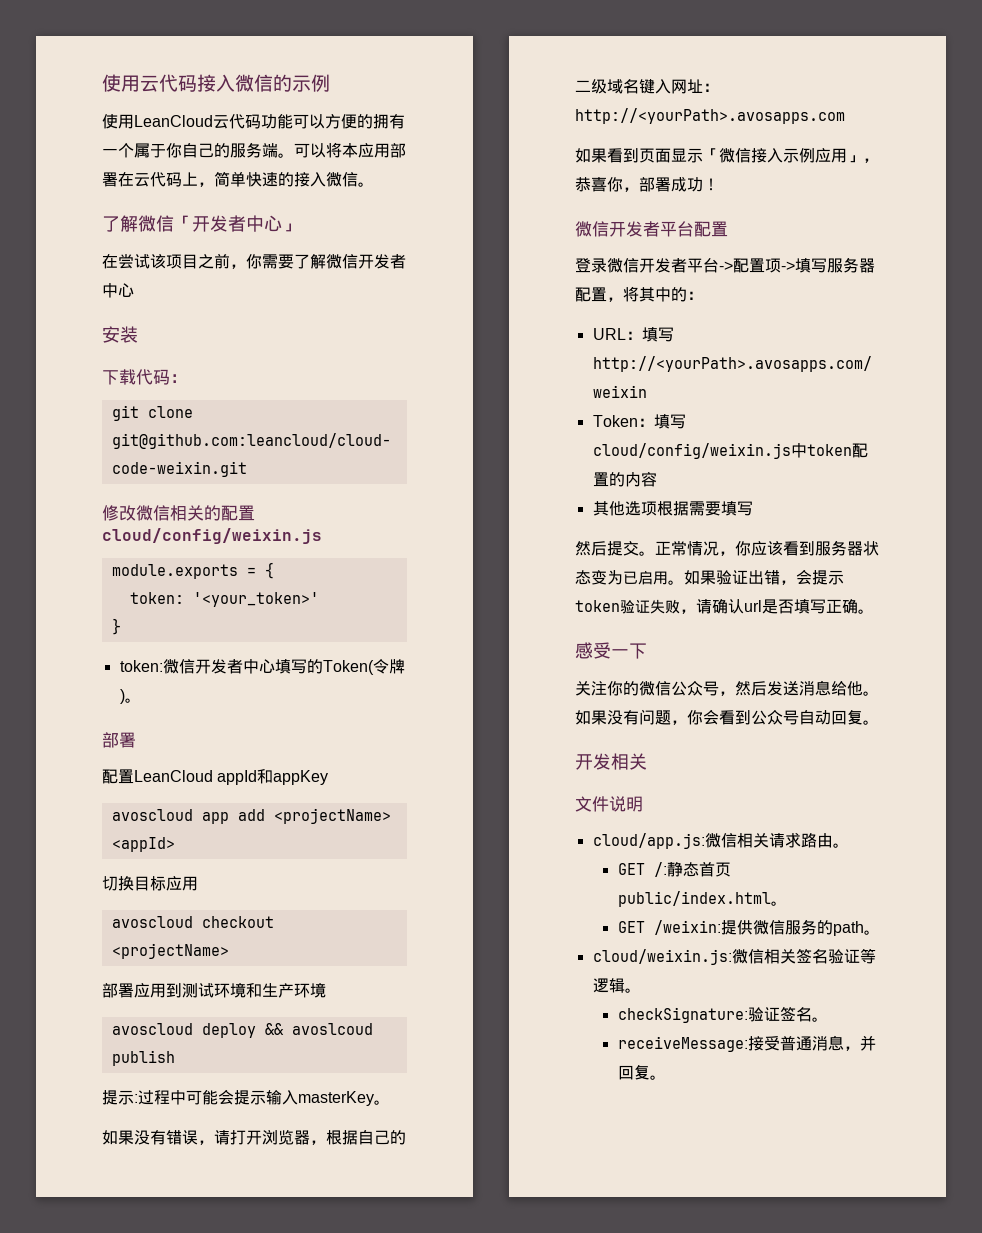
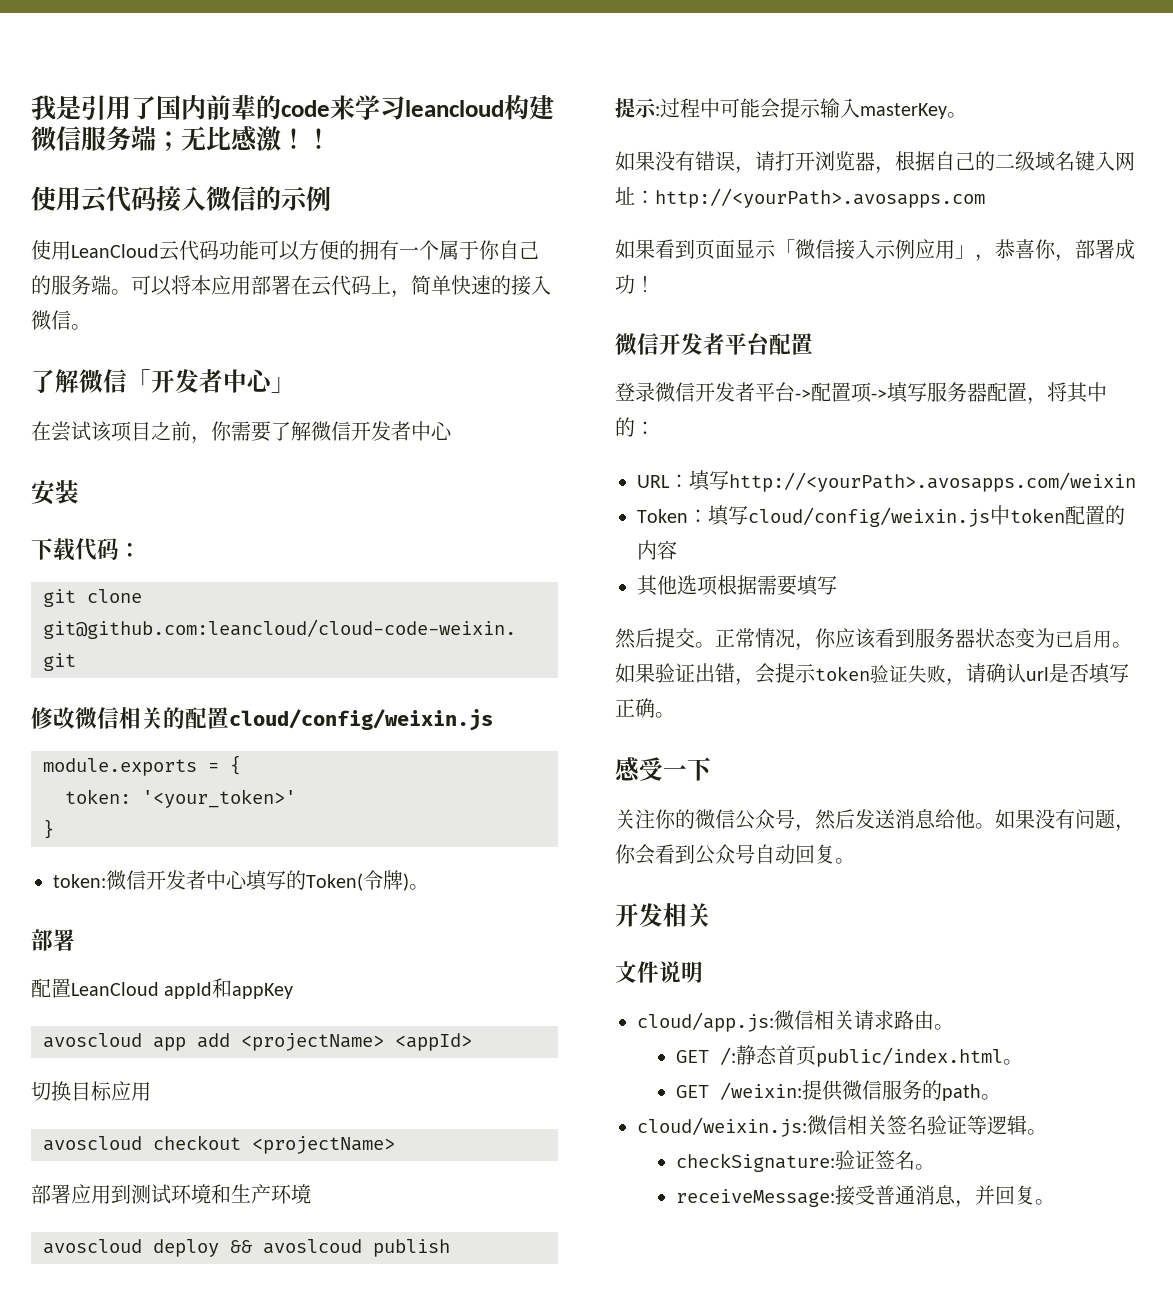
(102, 83) none -> [31,94,554,121] [31,126,331,151] 我是引用了国内前辈的code来学习leancloud构建微信服务端；无比感激！！ //

